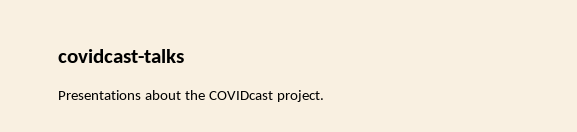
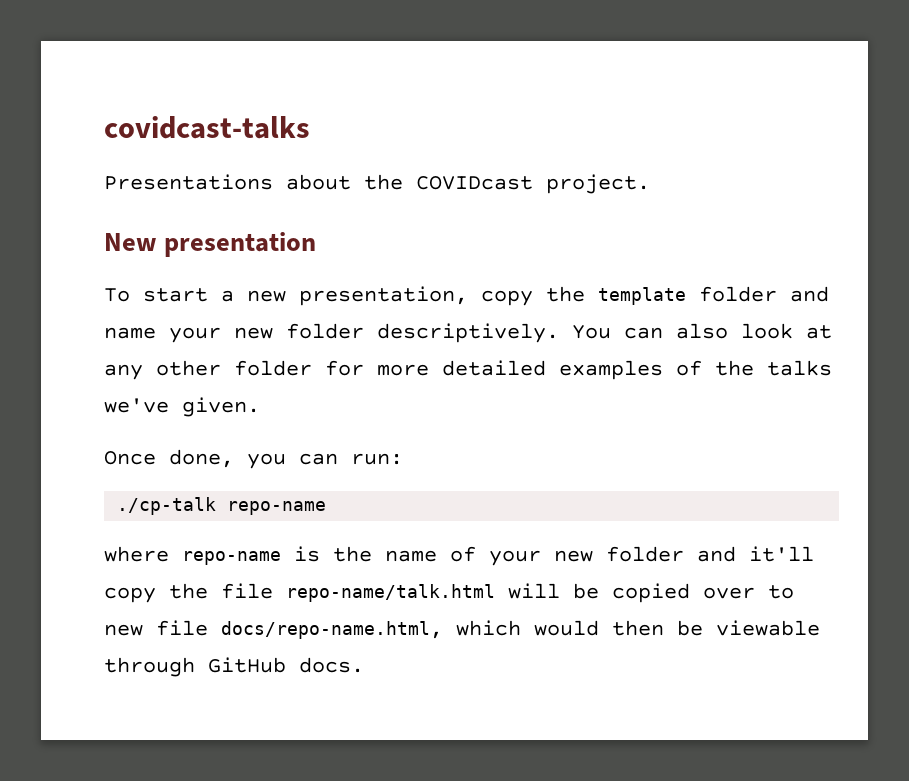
(324, 96) none -> [104,232,317,257] [104,286,829,306] [104,323,832,343] [104,360,832,380] [104,397,260,417] [104,449,403,469] [117,497,327,515] [104,546,814,566] [104,583,794,603] [104,620,820,639] [104,657,364,677] // New presentation // To start a new presentation, copy the template folder and name your new folder descriptively. You can also look at any other folder for more detailed examples of the talks we've given. // Once done, you can run: // ./cp-talk repo-name // where repo-name is the name of your new folder and it'll copy the file repo-name/talk.html will be copied over to new file docs/repo-name.html, which would then be viewable through GitHub docs.

